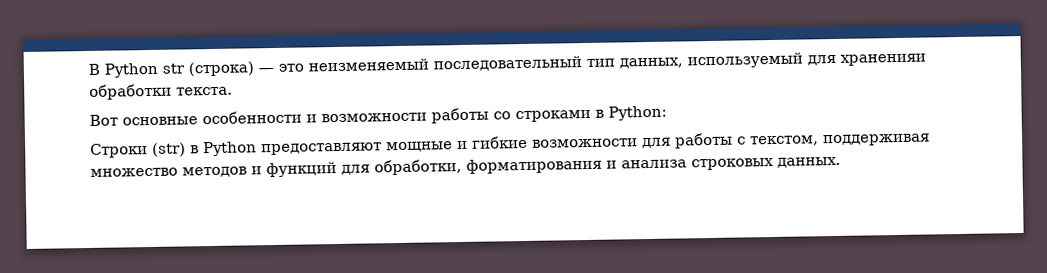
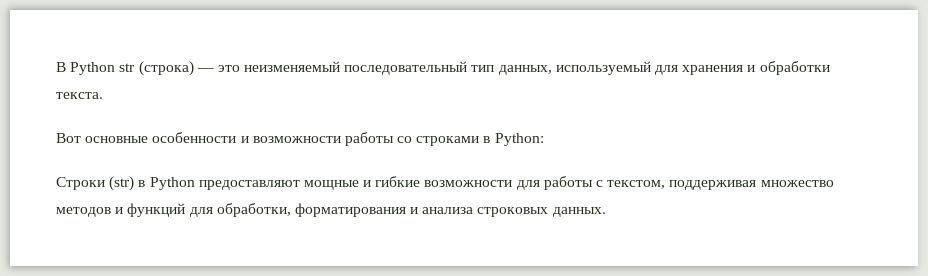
[840,53,926,66] храненияи -> [682,65,756,75] хранения и

